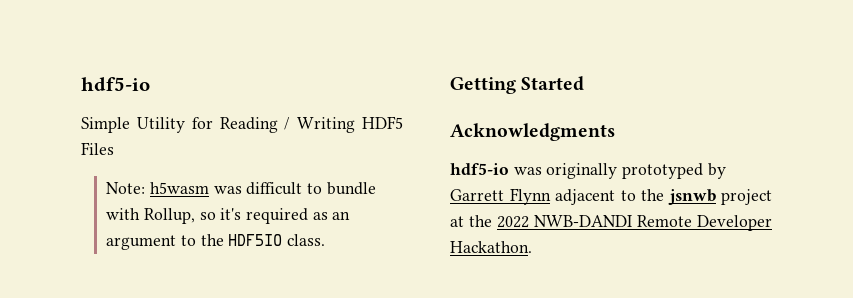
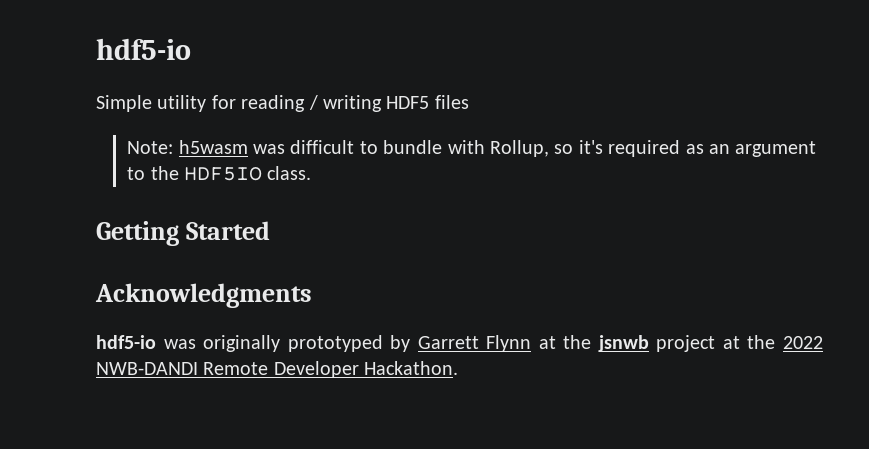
[136,116,403,133] [81,142,114,155] Utility for Reading / Writing HDF5 Files -> [157,95,469,112] utility for reading / writing HDF5 files
[555,189,636,205] adjacent to -> [538,336,556,349] at

